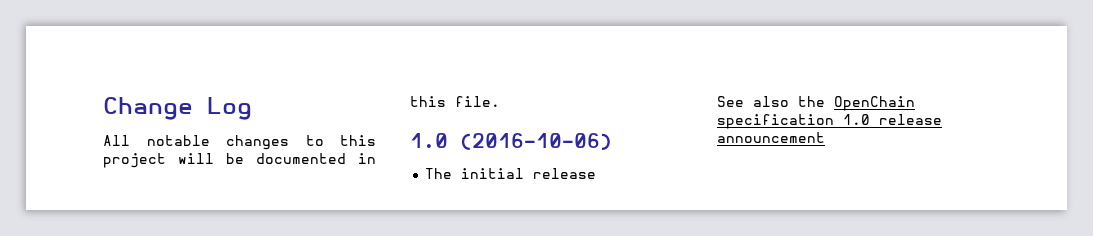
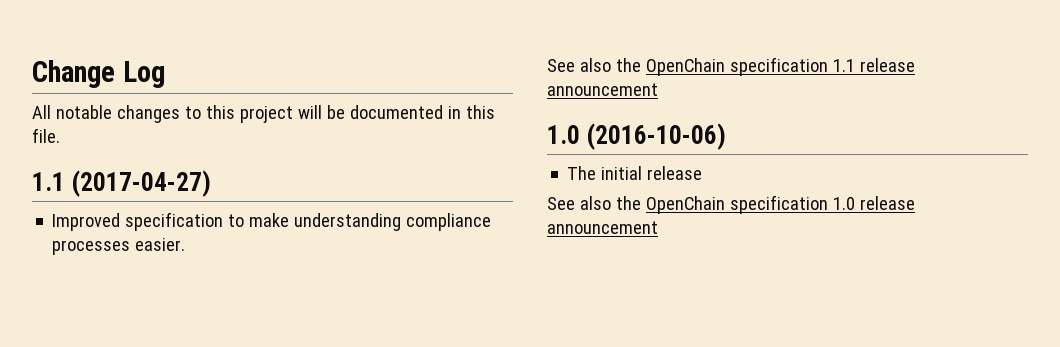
(500, 101) none -> [32,170,211,197] [52,212,492,231] [52,238,186,255] [547,57,915,76] [547,83,658,96] // 1.1 (2017-04-27) // Improved specification to make understanding compliance processes easier. // See also the OpenChain specification 1.1 release announcement

